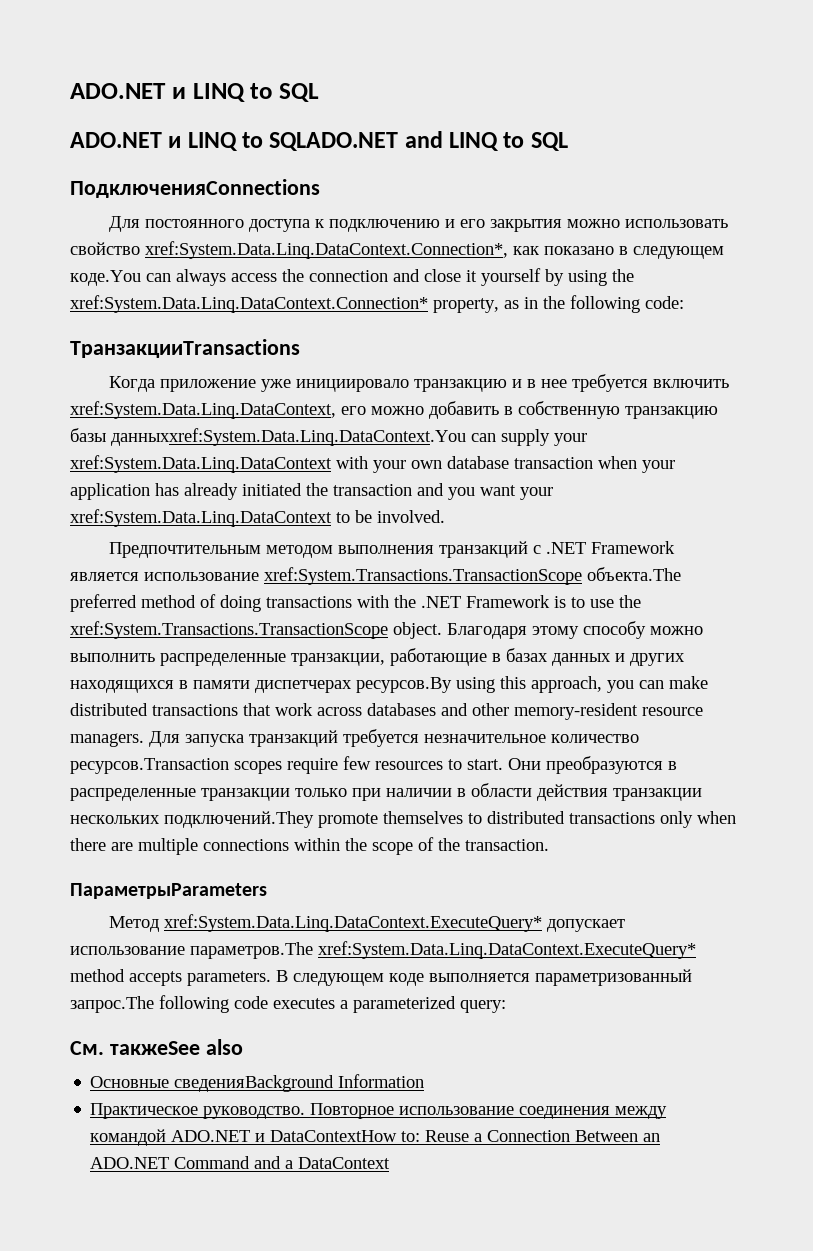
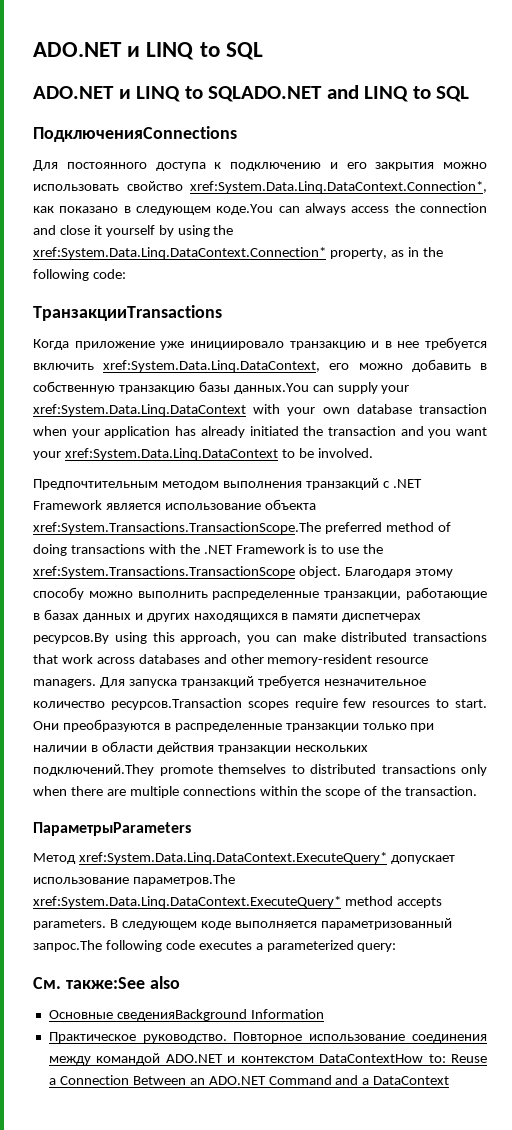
[111,428,466,446] данныхxref:System.Data.Linq.DataContext.You -> [233,383,309,394] данных.You
[264,567,681,585] xref:System.Transactions.TransactionScope объекта.The -> [264,499,316,510] [33,522,321,534] объекта xref:System.Transactions.TransactionScope.The
[109,1041,200,1055] такжеSee -> [65,977,145,989] также:See
(266, 1137) none -> [240,1056,314,1063] контекстом

